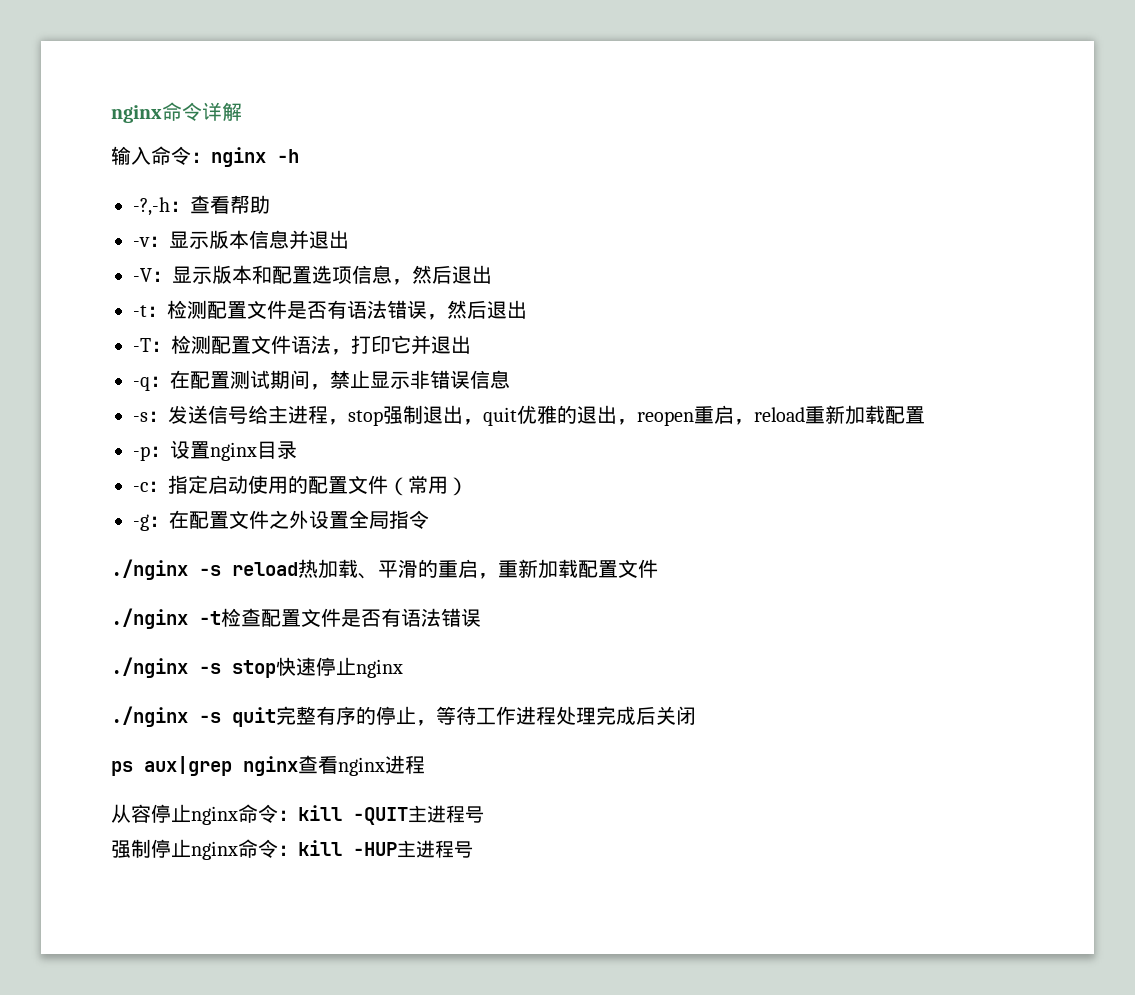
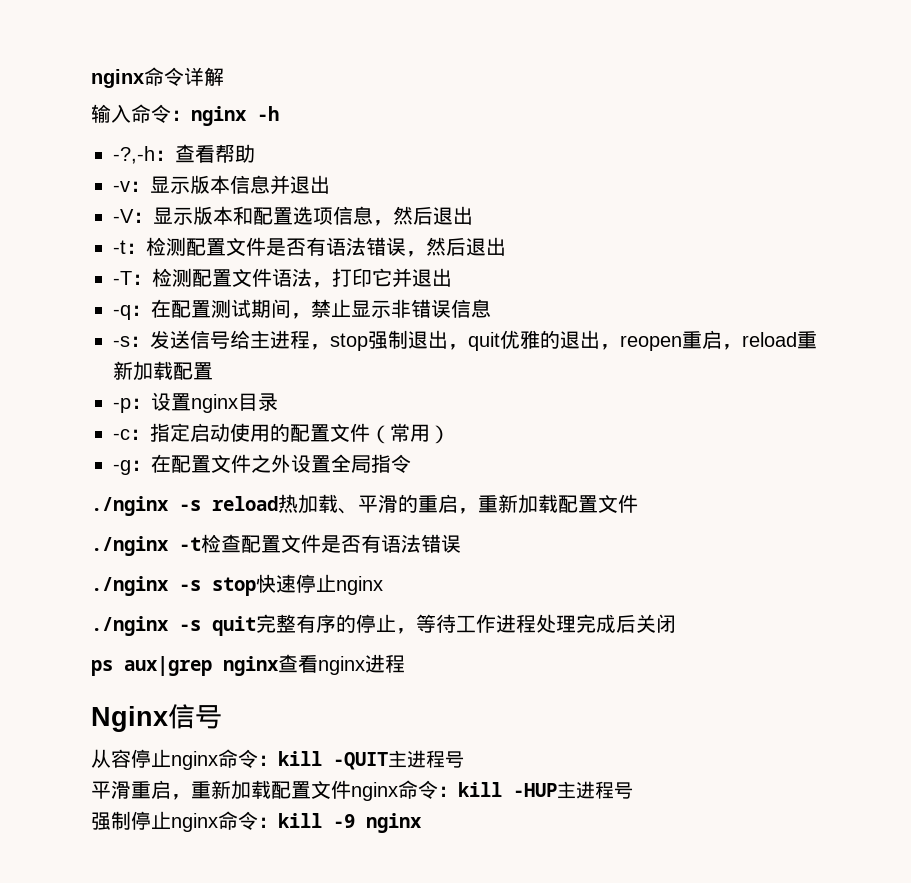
(425, 764) none -> [91,704,222,732] // Nginx信号
[111,839,191,858] 强制停止 -> [91,780,351,800] 平滑重启，重新加载配置文件
(473, 849) none -> [91,811,422,833] // 强制停止nginx命令：kill -9 nginx

